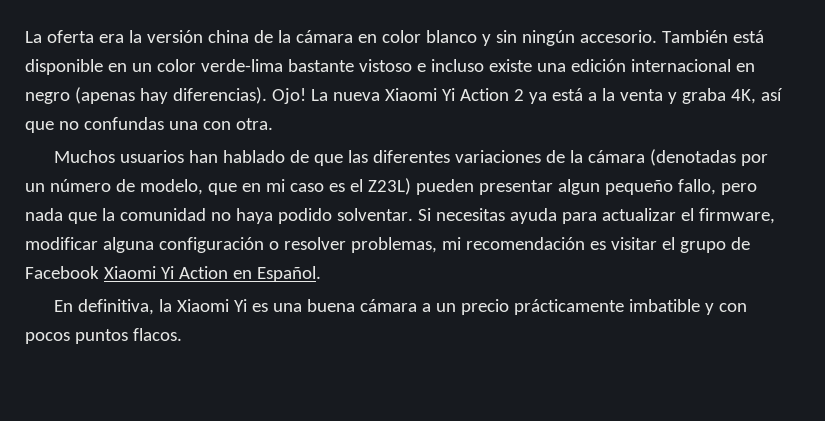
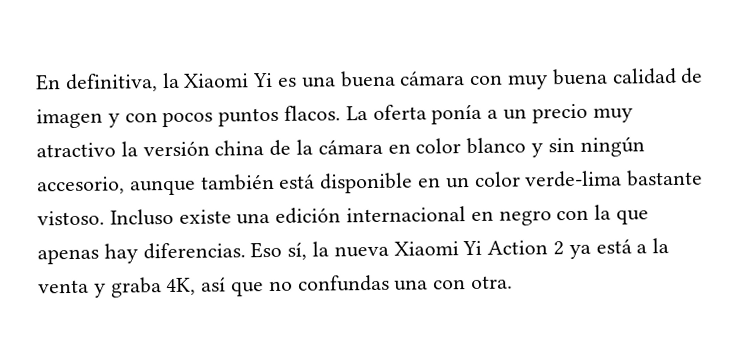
[25,30,124,43] La oferta era -> [36,67,704,93] [36,103,633,129] [36,142,116,158] En definitiva, la Xiaomi Yi es una buena cámara con muy buena calidad de imagen y con pocos puntos flacos. La oferta ponía a un precio muy atractivo
[579,30,728,43] accesorio. También -> [37,173,275,196] accesorio, aunque también
[358,59,484,72] vistoso e incluso -> [37,208,174,226] vistoso. Incluso
[74,87,328,104] (apenas hay diferencias). Ojo! La -> [556,204,650,225] [37,241,330,265] con la que apenas hay diferencias. Eso sí, la
[54,149,769,166] [25,178,757,195] [25,208,775,224] [25,237,750,253] [25,266,321,282] [54,299,748,315] [25,328,182,344] // Muchos usuarios han hablado de que las diferentes variaciones de la cámara (denotadas por un número de modelo, que en mi caso es el Z23L) pueden presentar algun pequeño fallo, pero nada que la comunidad no haya podido solventar. Si necesitas ayuda para actualizar el firmware, modificar alguna configuración o resolver problemas, mi recomendación es visitar el grupo de Facebook Xiaomi Yi Action en Español. // En definitiva, la Xiaomi Yi es una buena cámara a un precio prácticamente imbatible y con pocos puntos flacos. -> (514, 282) none

